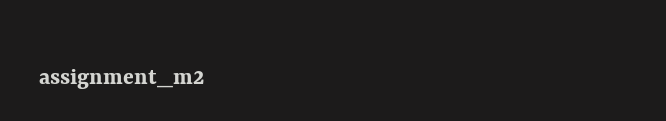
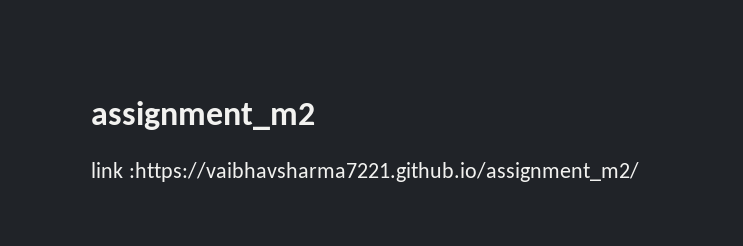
(204, 79) none -> [91,162,639,182] // link :https://vaibhavsharma7221.github.io/assignment_m2/

